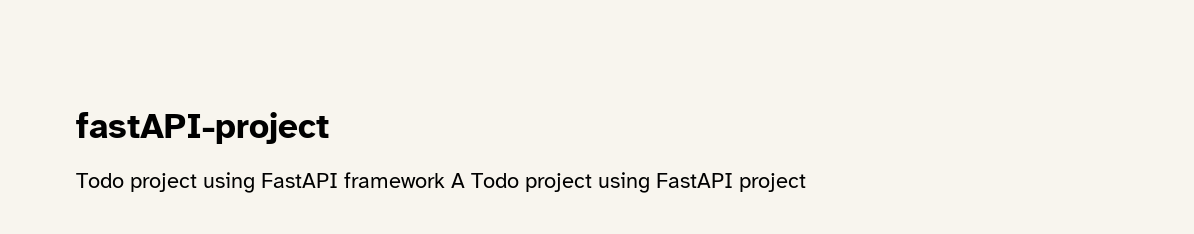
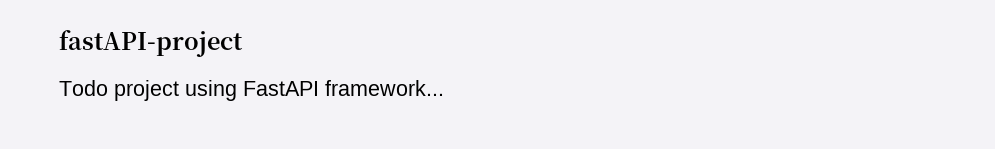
[344,172,806,193] framework A Todo project using FastAPI project -> [325,80,444,96] framework...

